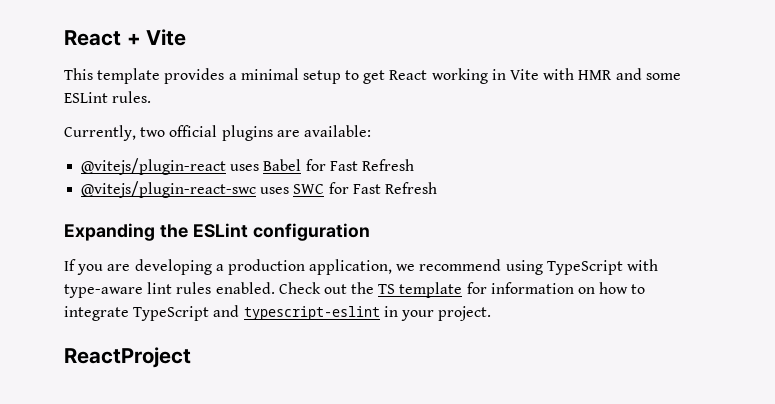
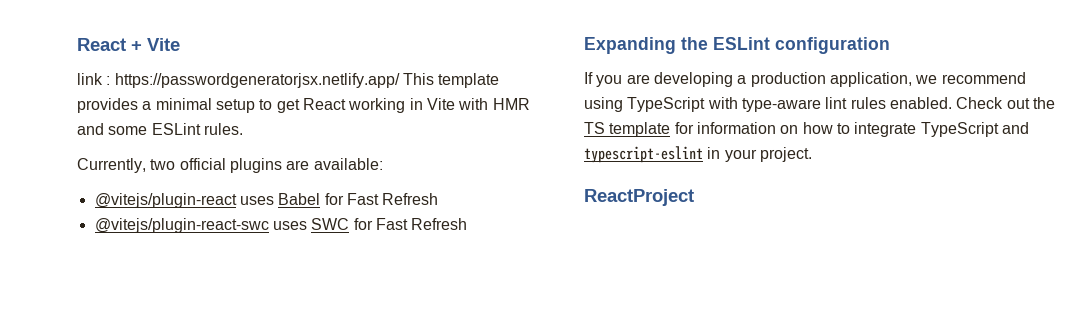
(187, 37) none -> [77,73,400,88] link : https://passwordgeneratorjsx.netlify.app/

